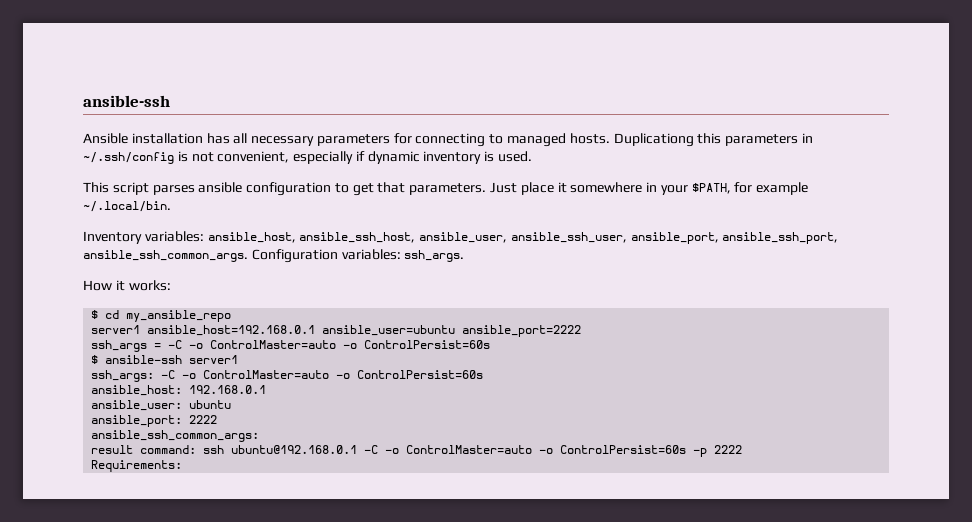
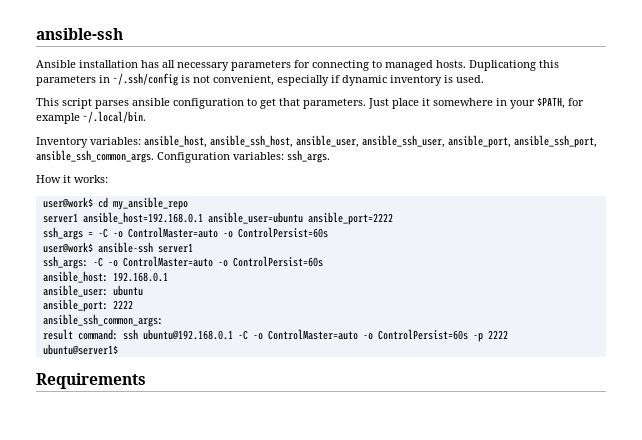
[91,310,99,319] $ -> [42,197,93,208] user@work$
[91,355,99,364] $ -> [42,242,93,253] user@work$
[91,460,183,472] Requirements: -> [42,344,118,355] [36,373,146,389] ubuntu@server1$ // Requirements

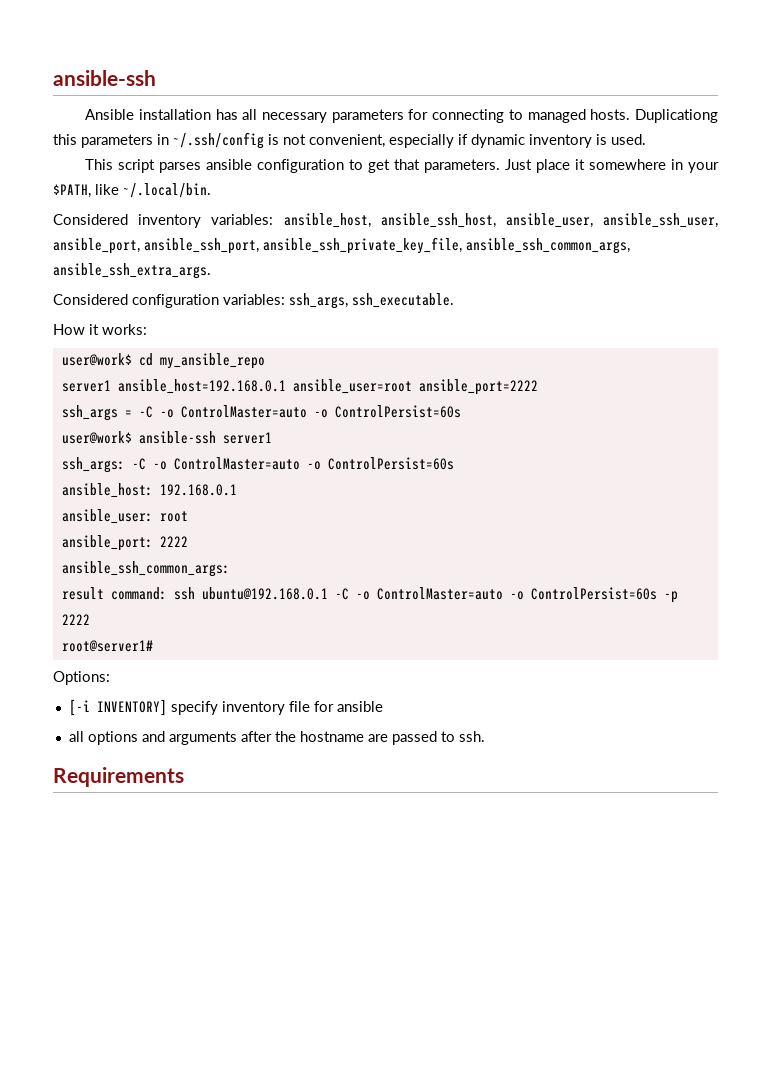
[568,98,584,106] [36,113,80,124] for example -> [95,184,119,195] like
[36,137,88,148] Inventory -> [53,214,202,228] Considered inventory
[36,150,330,163] ansible_ssh_common_args. Configuration variables: ssh_args. -> [263,237,630,254] [53,263,211,279] [53,293,454,309] ansible_ssh_private_key_file, ansible_ssh_common_args, ansible_ssh_extra_args. // Considered configuration variables: ssh_args, ssh_executable.
[207,212,303,224] ansible_user=ubuntu -> [292,379,412,394] ansible_user=root
[112,285,143,296] ubuntu -> [159,511,188,522] root
[42,344,118,355] ubuntu@server1$ -> [61,640,153,652] [53,671,110,685] [68,699,383,716] [68,731,485,745] root@server1# // Options: // [-i INVENTORY] specify inventory file for ansible // all options and arguments after the hostname are passed to ssh.

